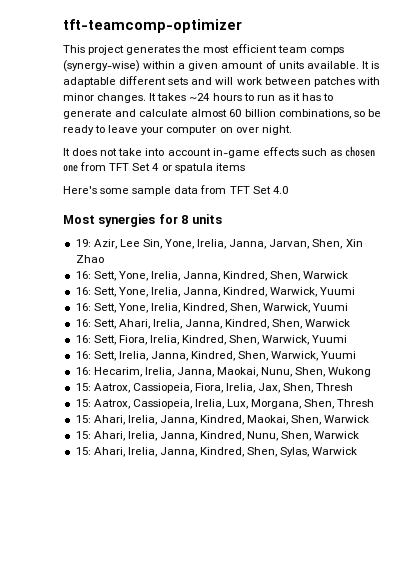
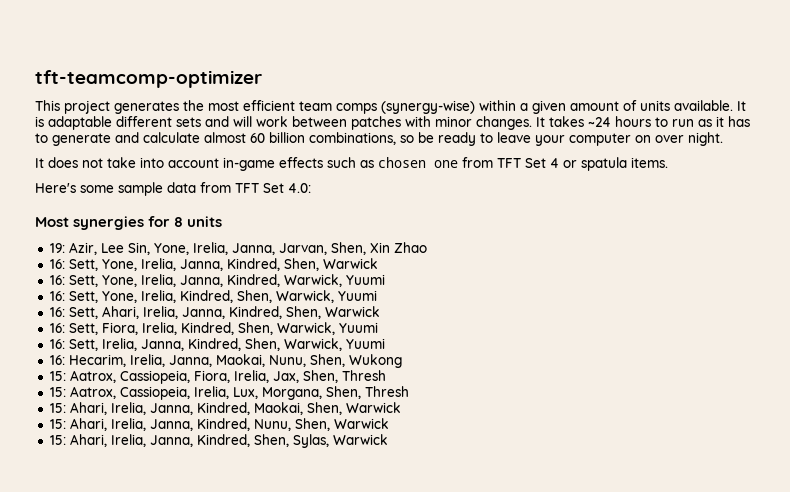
[215,163,245,171] items -> [631,157,668,168] items.
[272,186,288,194] 4.0 -> [288,183,311,193] 4.0:

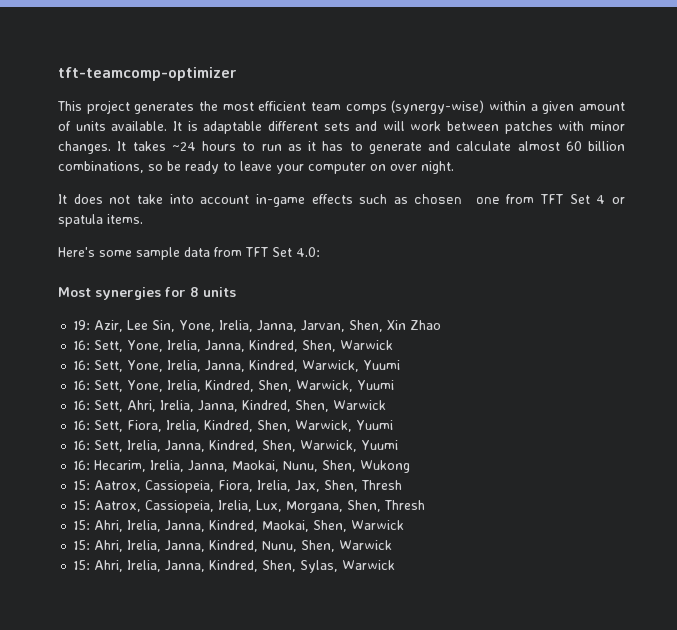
[101,306,139,319] Ahari, -> [127,400,157,412] Ahri,
[69,402,107,415] Ahari, -> [94,520,124,532] Ahri,
[69,418,107,431] Ahari, -> [94,540,124,552] Ahri,
[69,434,107,447] Ahari, -> [94,560,124,572] Ahri,

